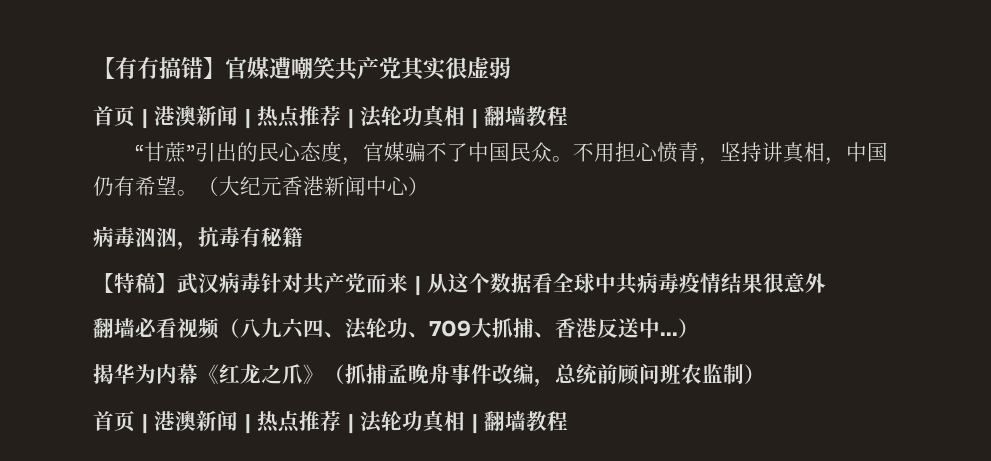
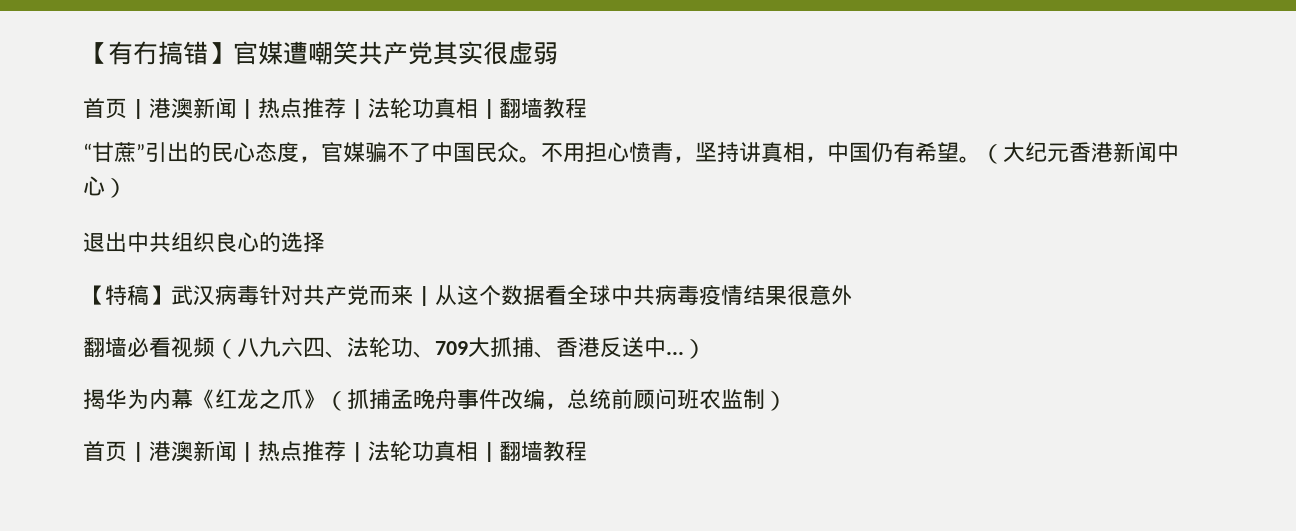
[93,226,303,250] 病毒汹汹，抗毒有秘籍 -> [83,232,325,253] 退出中共组织良心的选择

